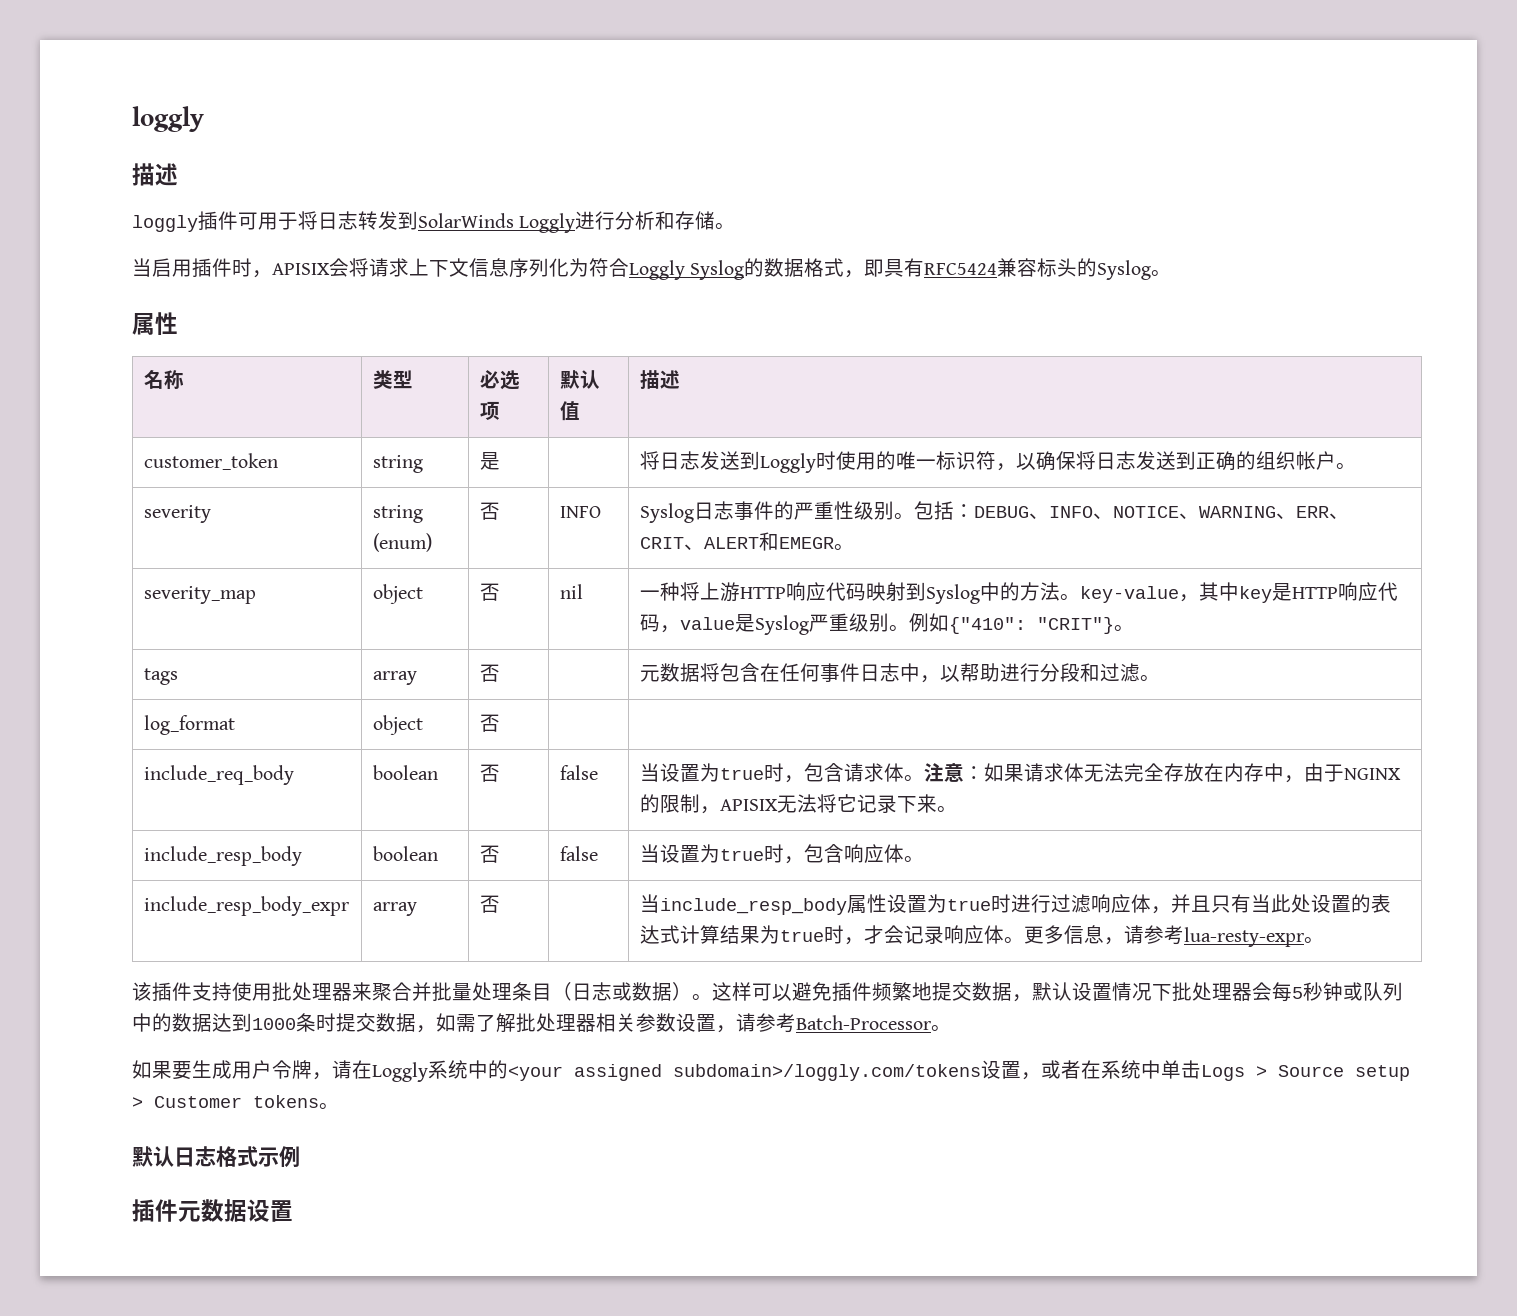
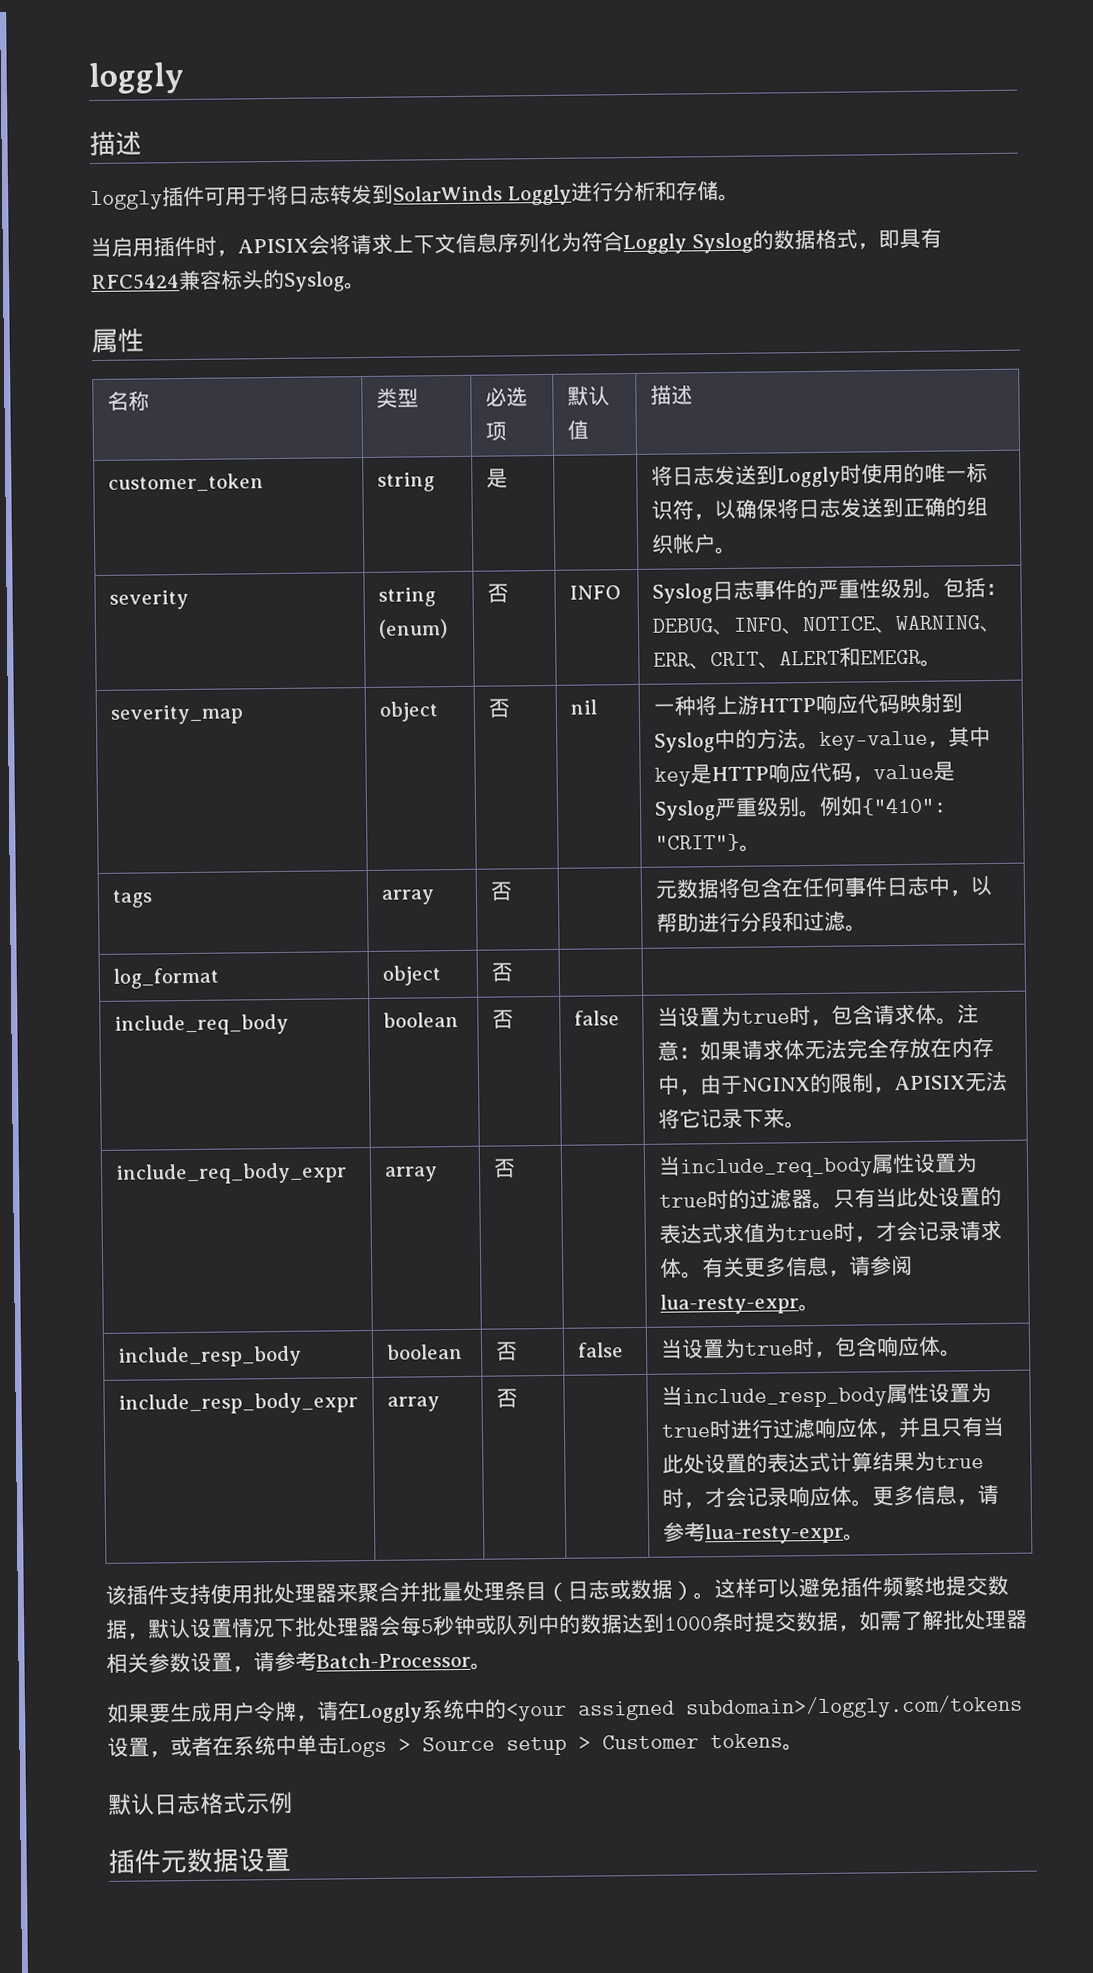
(957, 809) none -> [114,1162,347,1185] [384,1166,438,1182] [492,1158,516,1178] [657,1153,978,1179] [658,1186,1002,1210] [658,1219,1002,1244] [659,1254,913,1279] [659,1293,820,1315] // include_req_body_expr | array | 否 | | 当include_req_body属性设置为true时的过滤器。只有当此处设置的表达式求值为true时，才会记录请求体。有关更多信息，请参阅lua-resty-expr。

